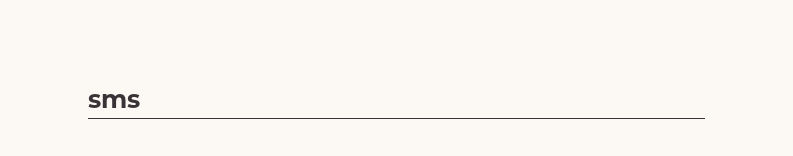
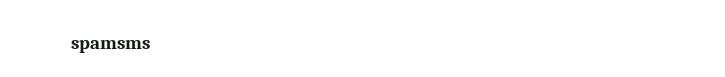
[88,94,140,108] sms -> [71,40,150,53] spamsms

